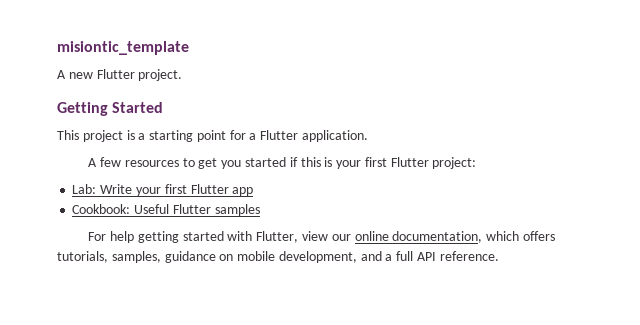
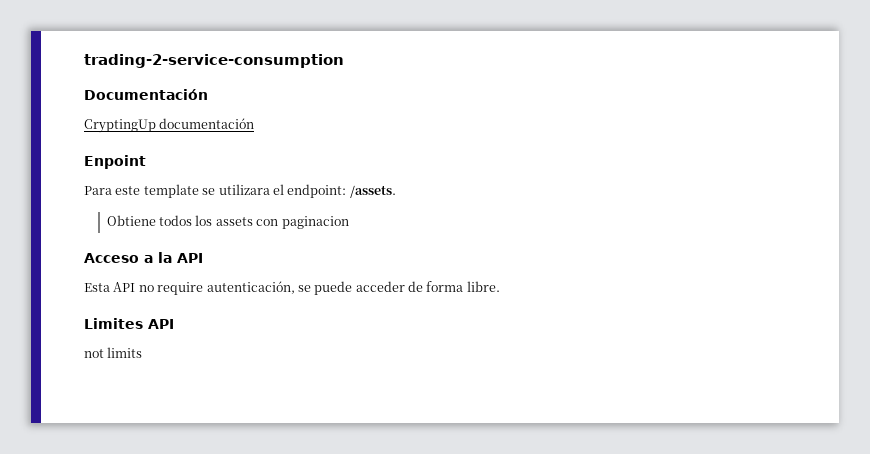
[57,41,189,55] [57,69,183,81] [57,102,164,116] [57,130,369,142] [88,157,477,169] [72,184,254,196] [72,204,260,216] [88,231,555,243] [57,251,499,263] misiontic_template // A new Flutter project. // Getting Started // This project is a starting point for a Flutter application. // A few resources to get you started if this is your first Flutter project: // Lab: Write your first Flutter app // Cookbook: Useful Flutter samples // For help getting started with Flutter, view our online documentation, which offers tutorials, samples, guidance on mobile development, and a full API reference. -> [84,54,344,68] [84,89,208,100] [84,118,255,133] [84,155,146,169] [84,184,396,198] [106,215,349,229] [84,252,203,263] [84,281,500,295] [84,318,174,329] [84,347,143,358] trading-2-service-consumption // Documentación // CryptingUp documentación // Enpoint // Para este template se utilizara el endpoint: /assets. // Obtiene todos los assets con paginacion // Acceso a la API // Esta API no require autenticación, se puede acceder de forma libre. // Limites API // not limits

